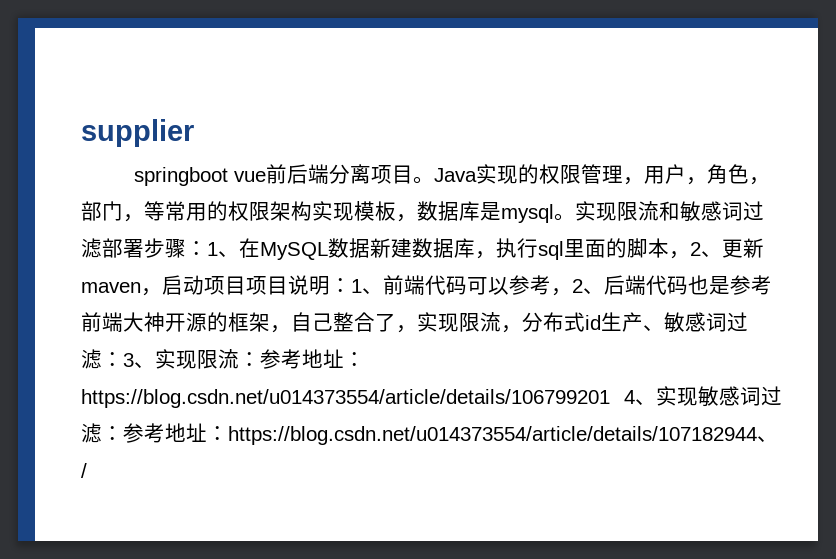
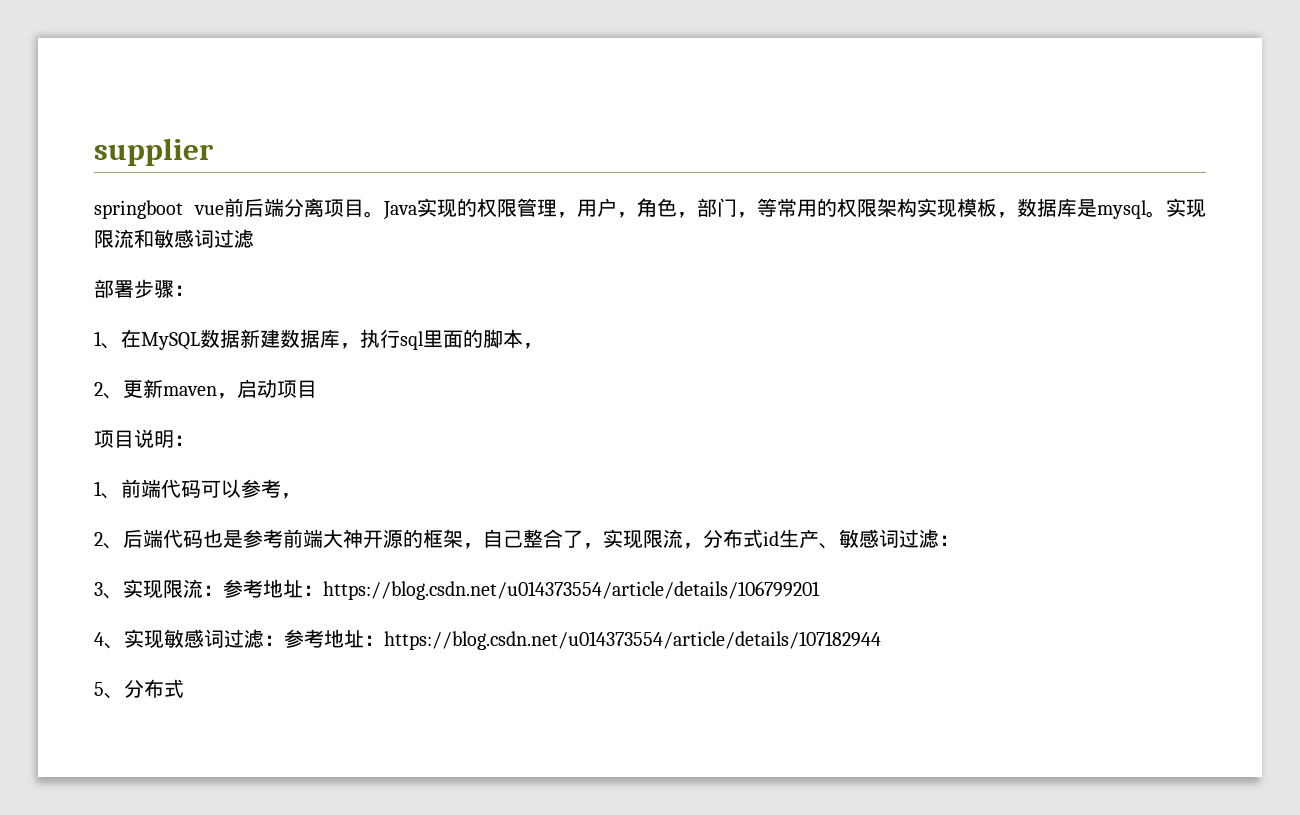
(102, 248) none -> (254, 238) //
(207, 248) none -> (194, 290) //
(690, 255) none -> (543, 346) //
(246, 285) none -> (317, 389) //
(351, 285) none -> (194, 440) //
(572, 292) none -> (301, 496) //
(123, 359) none -> (959, 540) //
(610, 398) none -> (820, 590) //
[757,436,778,442] [81,463,87,478] 、/ -> [94,679,184,699] // 5、分布式

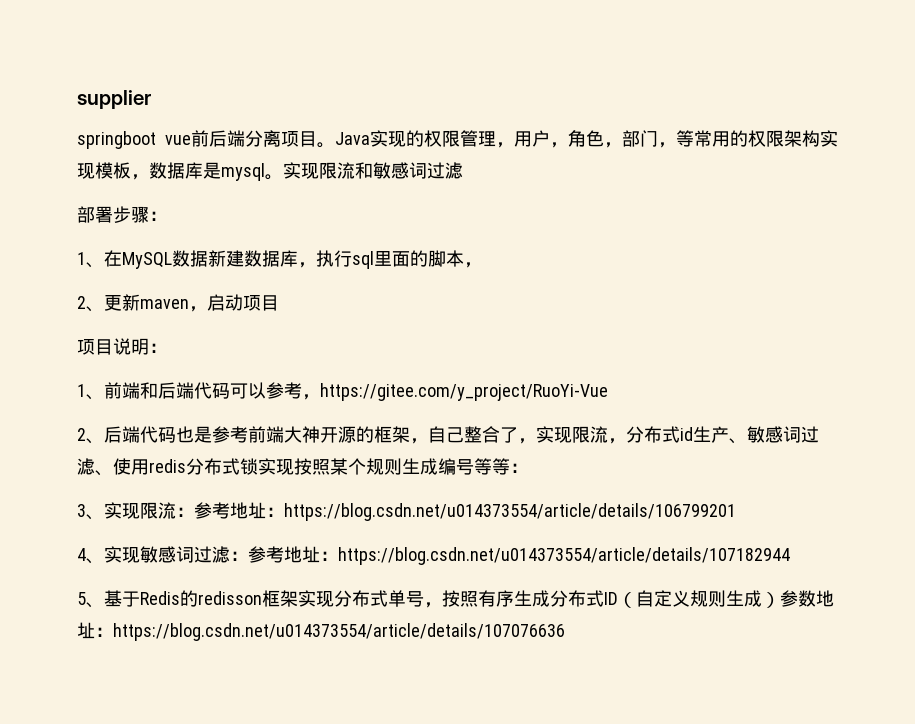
(161, 488) none -> [140,382,194,399] 和后端
(301, 496) none -> [320,383,608,401] https://gitee.com/y_project/RuoYi-Vue
(939, 538) none -> [95,458,510,476] 、使用redis分布式锁实现按照某个规则生成编号等等
[124,679,184,698] 分布式 -> [104,590,834,608] [77,622,565,641] 基于Redis的redisson框架实现分布式单号，按照有序生成分布式ID（自定义规则生成）参数地址：https://blog.csdn.net/u014373554/article/details/107076636

